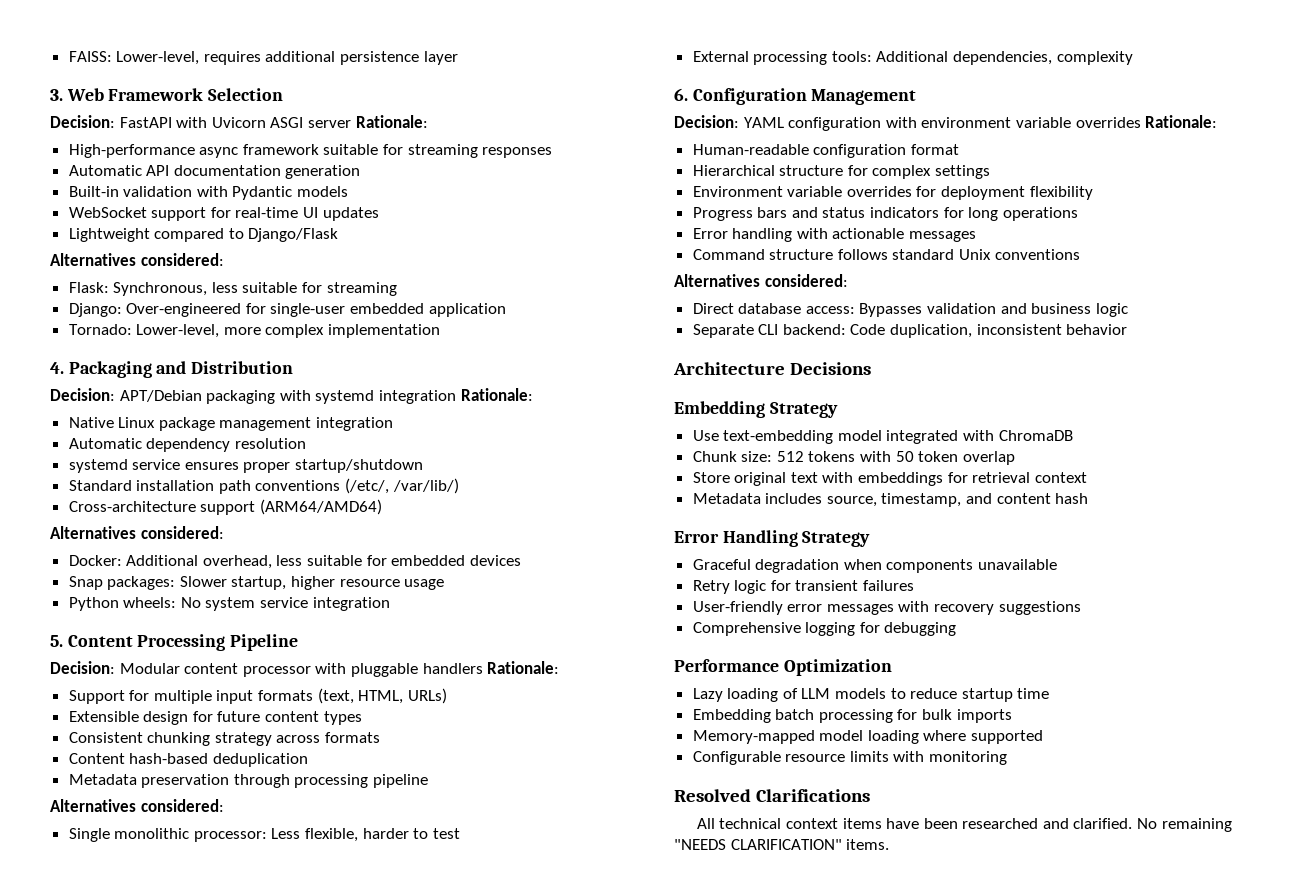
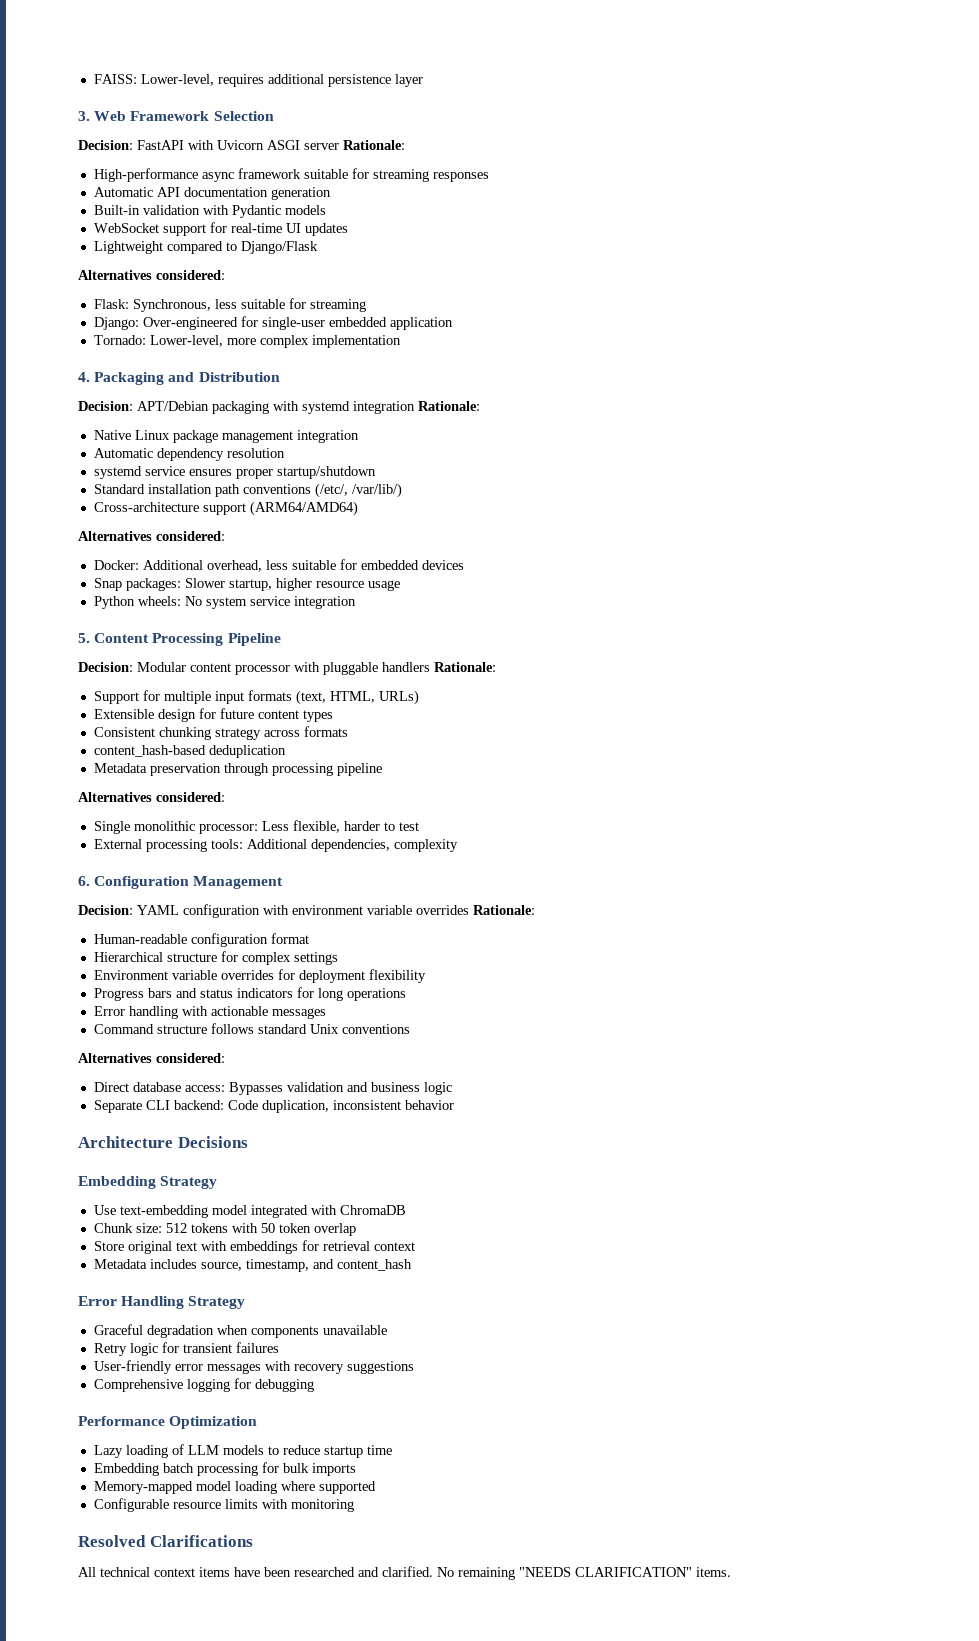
[68,753,209,764] Content hash-based -> [93,745,206,757] content_hash-based
[996,493,1089,504] content hash -> [336,1259,412,1271] content_hash

